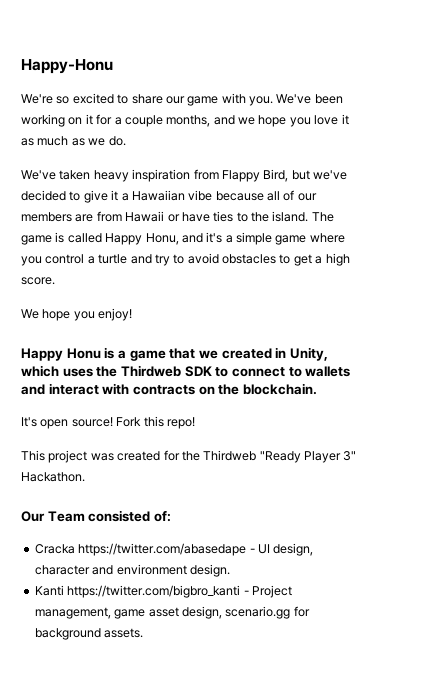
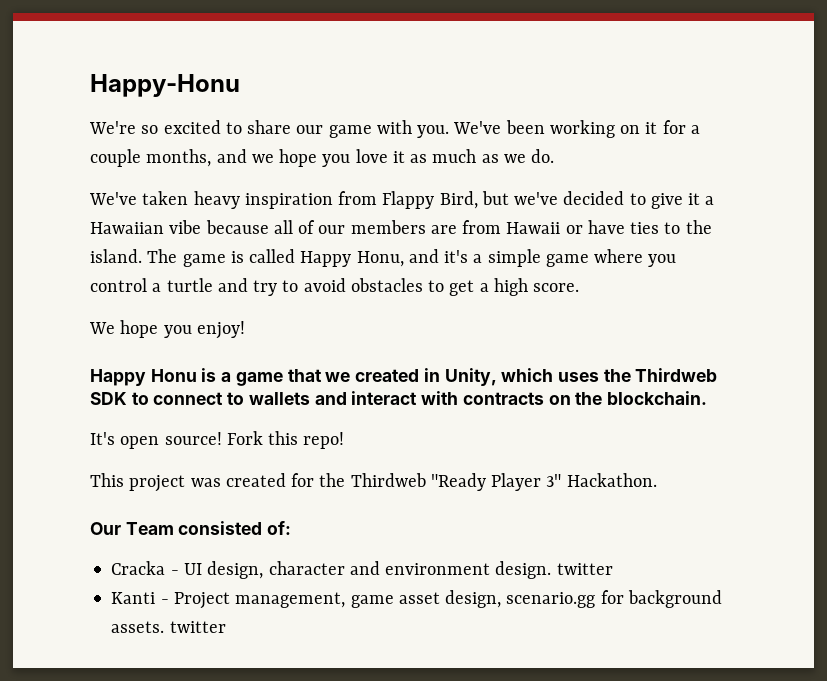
[78,543,247,556] https://twitter.com/abasedape -> (166, 568) none
(230, 570) none -> [556,563,613,575] twitter
[67,585,241,598] https://twitter.com/bigbro_kanti -> (156, 598) none
(144, 633) none -> [169,621,226,633] twitter

